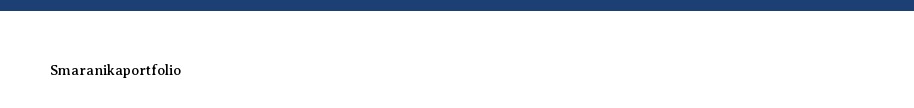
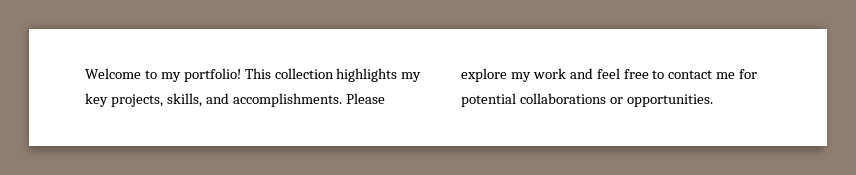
[50,64,181,78] Smaranikaportfolio -> [85,68,422,82] [85,93,385,107] [461,68,758,82] [461,93,713,107] Welcome to my portfolio! This collection highlights my key projects, skills, and accomplishments. Please explore my work and feel free to contact me for potential collaborations or opportunities.

